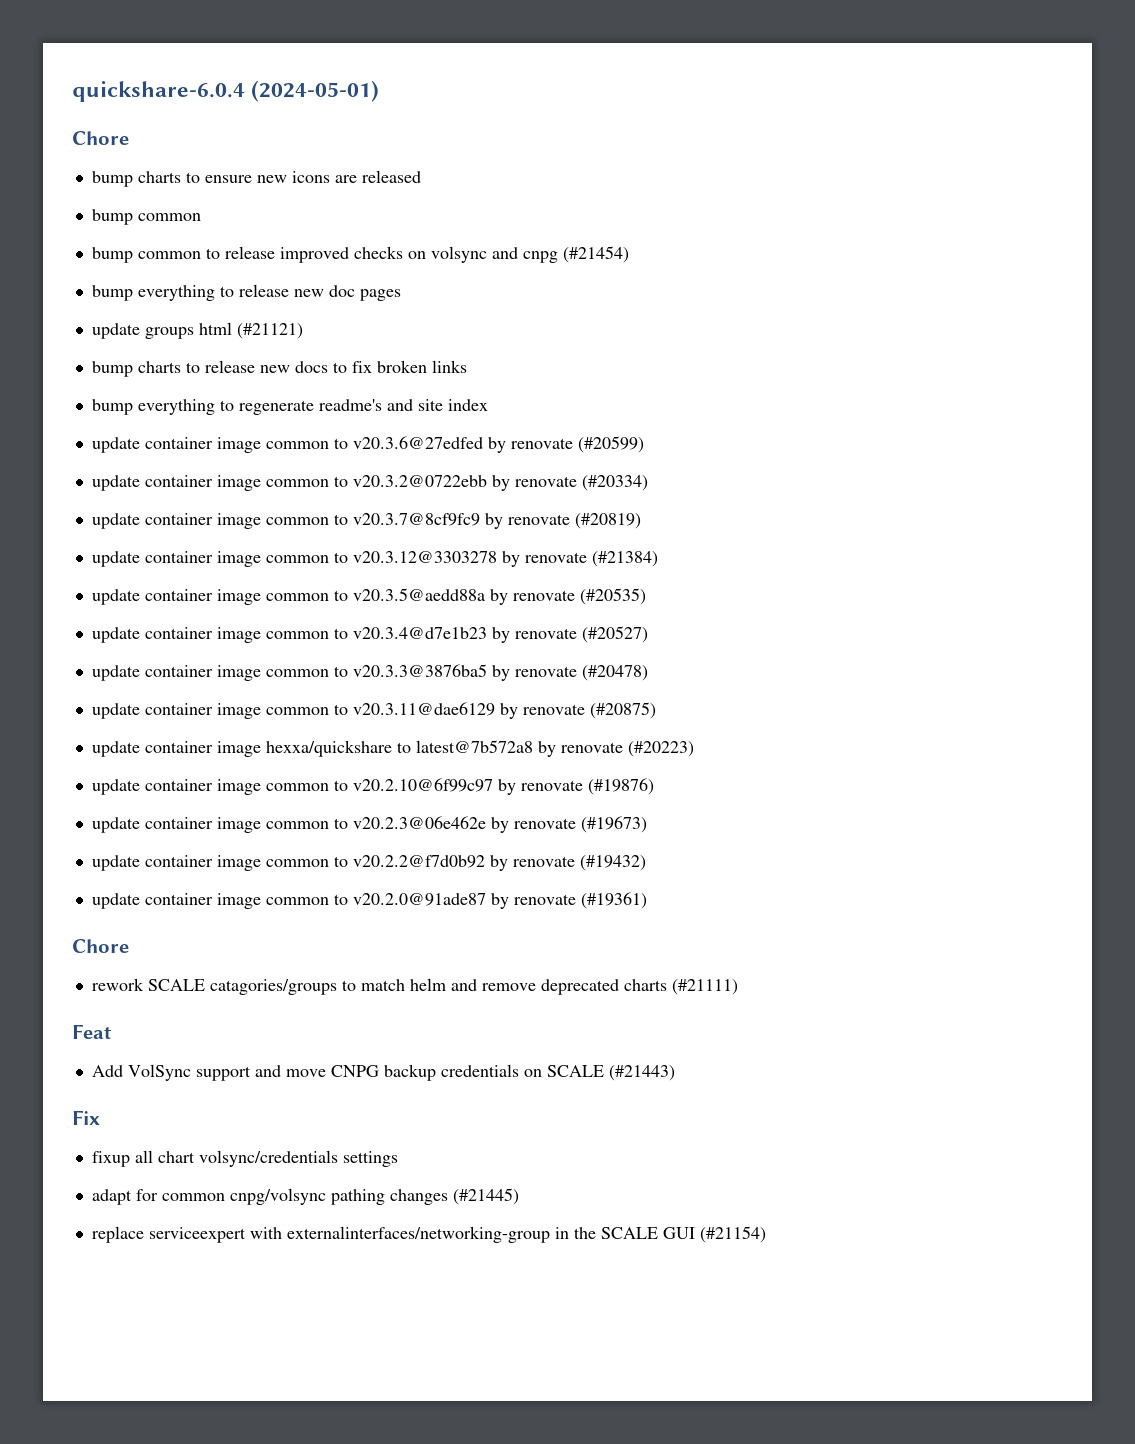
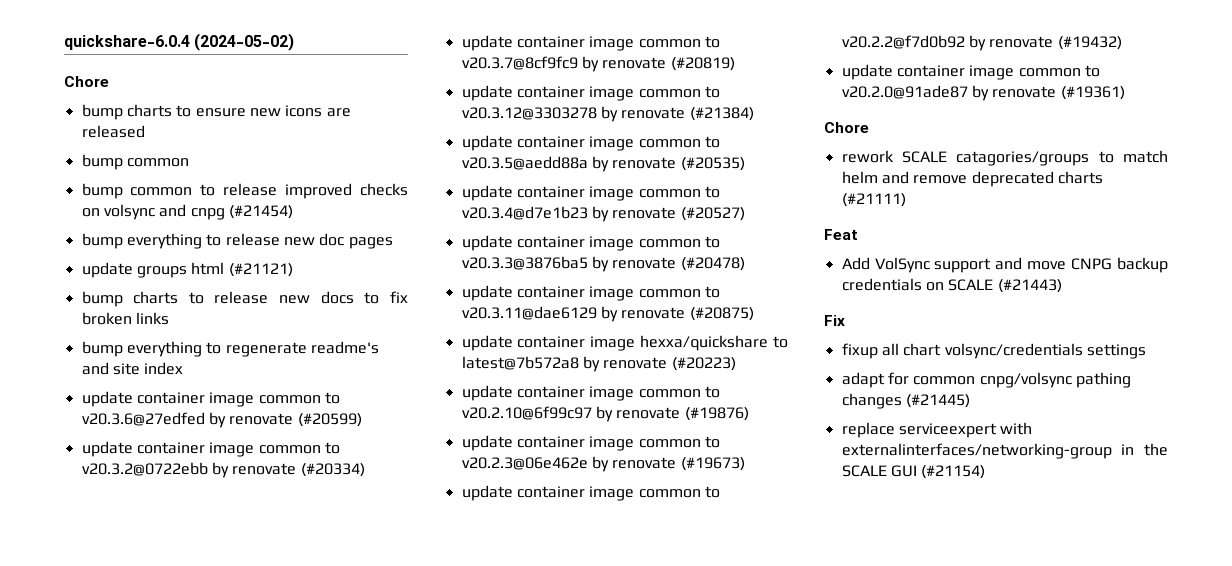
[251,80,380,102] (2024-05-01) -> [194,33,295,51] (2024-05-02)

